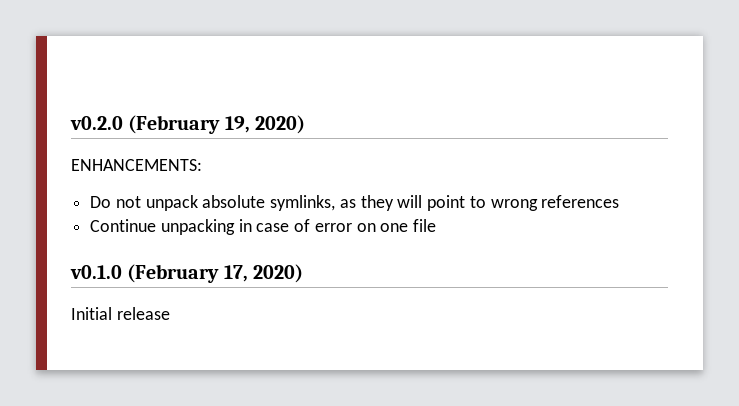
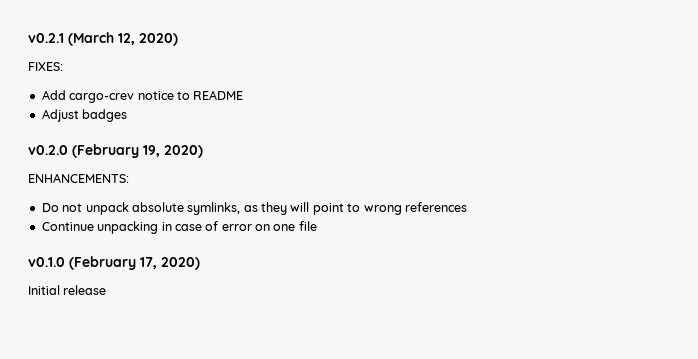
(70, 123) none -> [28,32,178,46] [28,62,63,71] [41,90,244,103] [41,109,128,122] v0.2.1 (March 12, 2020) // FIXES: // Add cargo-crev notice to README // Adjust badges //

